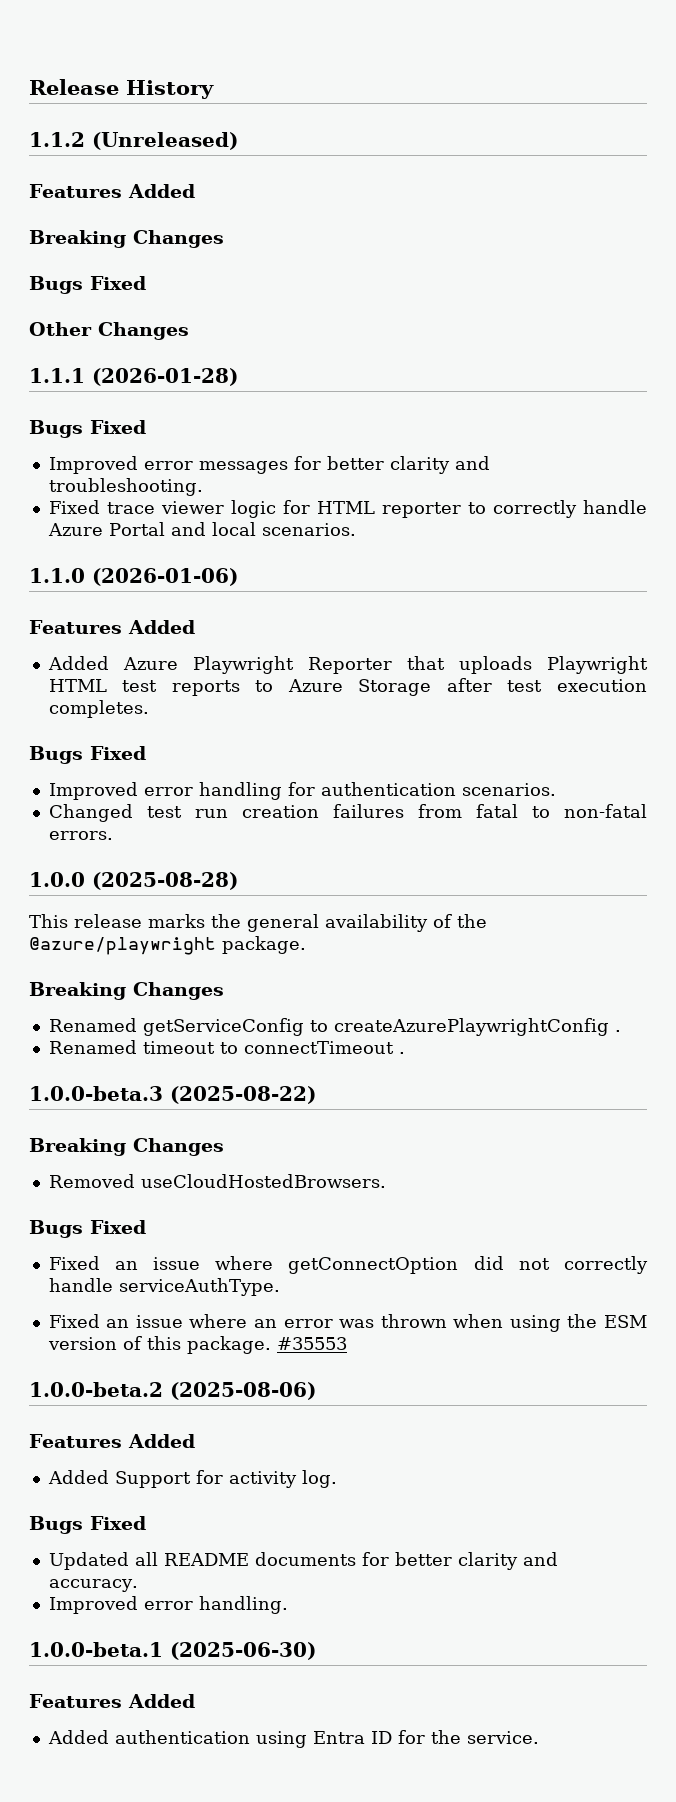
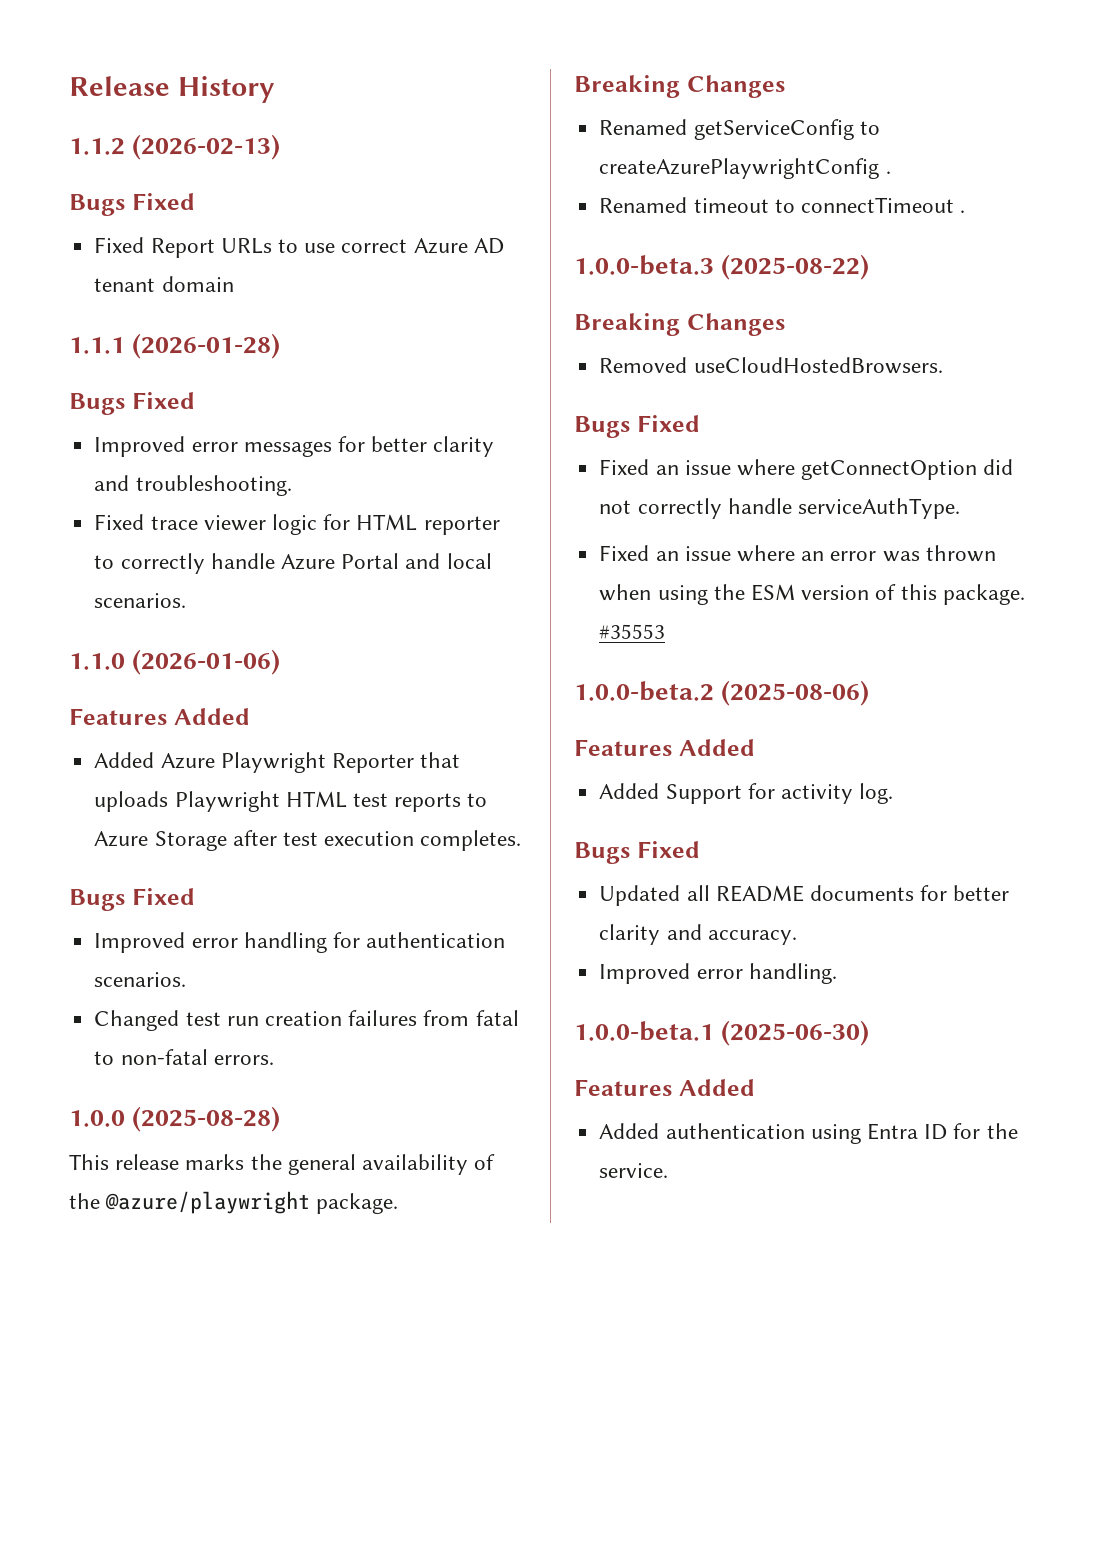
[92,132,238,150] [29,184,195,198] [29,230,224,248] [29,276,146,294] [29,322,189,340] (Unreleased) // Features Added // Breaking Changes // Bugs Fixed // Other Changes -> [132,134,281,160] [69,193,195,216] [94,237,504,258] [94,276,234,292] (2026-02-13) // Bugs Fixed // Fixed Report URLs to use correct Azure AD tenant domain

